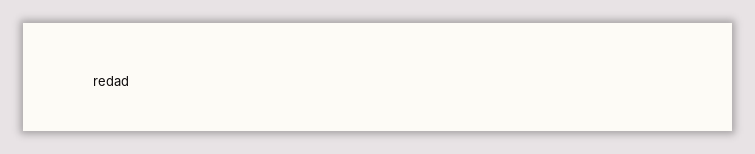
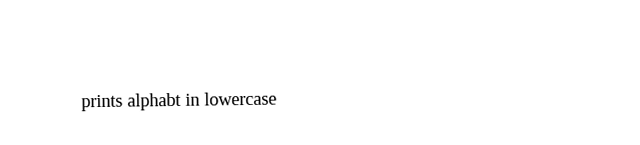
[93,76,129,87] redad -> [81,91,277,112] prints alphabt in lowercase

